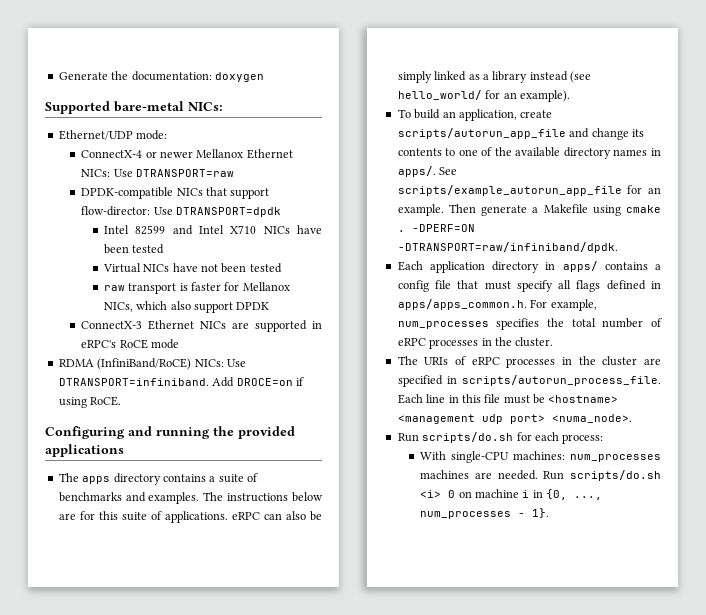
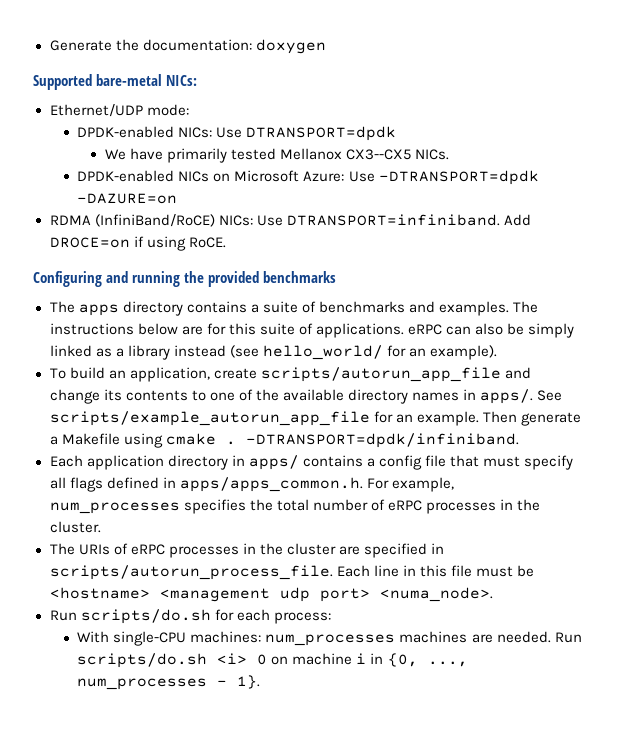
[81,149,293,159] [81,169,235,177] [81,187,270,199] [81,206,282,217] [103,225,322,235] [103,244,165,254] [102,263,282,273] [103,282,290,294] [103,301,270,313] [81,320,322,332] [81,339,180,349] ConnectX-4 or newer Mellanox Ethernet NICs: Use DTRANSPORT=raw // DPDK-compatible NICs that support flow-director: Use DTRANSPORT=dpdk // Intel 82599 and Intel X710 NICs have been tested // Virtual NICs have not been tested // raw transport is faster for Mellanox NICs, which also support DPDK // ConnectX-3 Ethernet NICs are supported in eRPC's RoCE mode -> [77,126,397,141] [104,148,450,163] [77,170,539,185] [77,193,178,204] DPDK-enabled NICs: Use DTRANSPORT=dpdk // We have primarily tested Mellanox CX3--CX5 NICs. // DPDK-enabled NICs on Microsoft Azure: Use -DTRANSPORT=dpdk -DAZURE=on
[45,444,124,457] applications -> [263,271,336,283] benchmarks
[411,224,475,232] [397,242,618,253] -DPERF=ON -DTRANSPORT=raw/infiniband/dpdk. -> [245,433,519,448] -DTRANSPORT=dpdk/infiniband.

